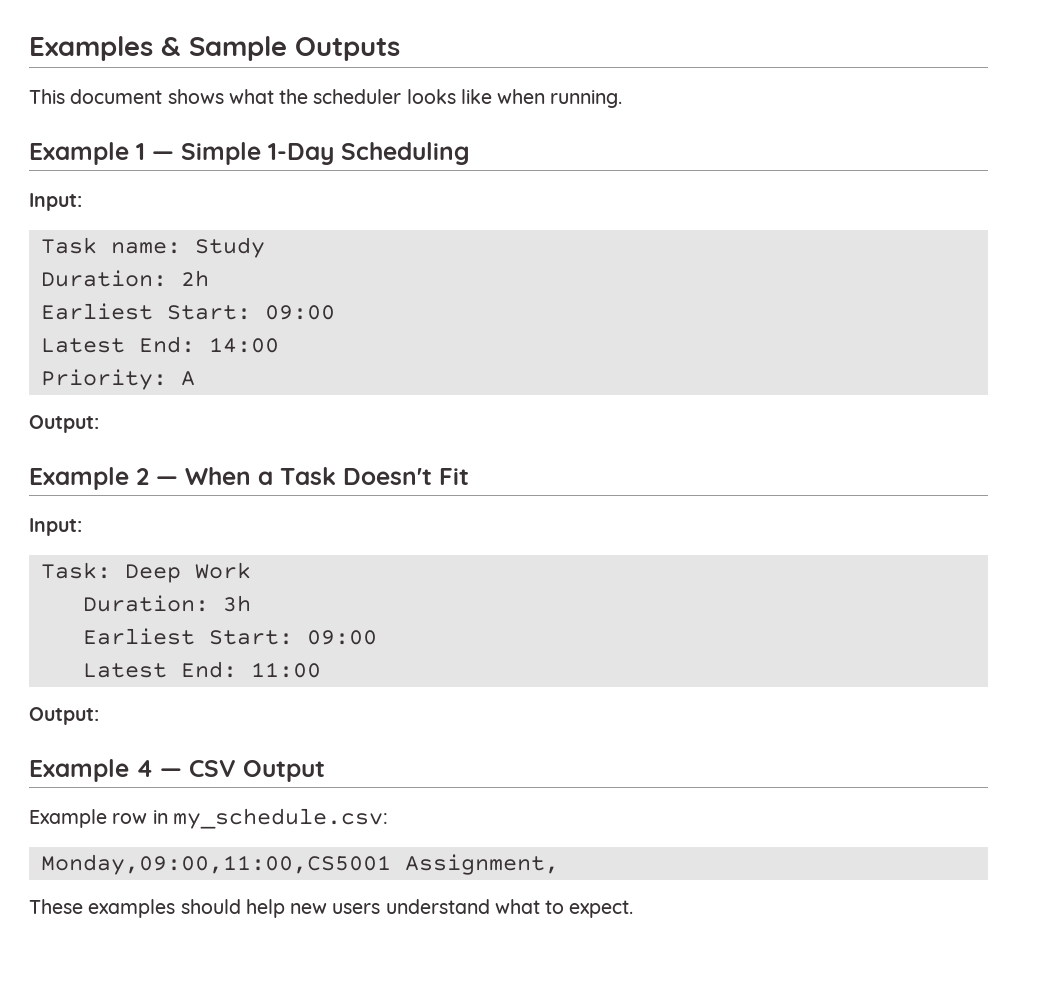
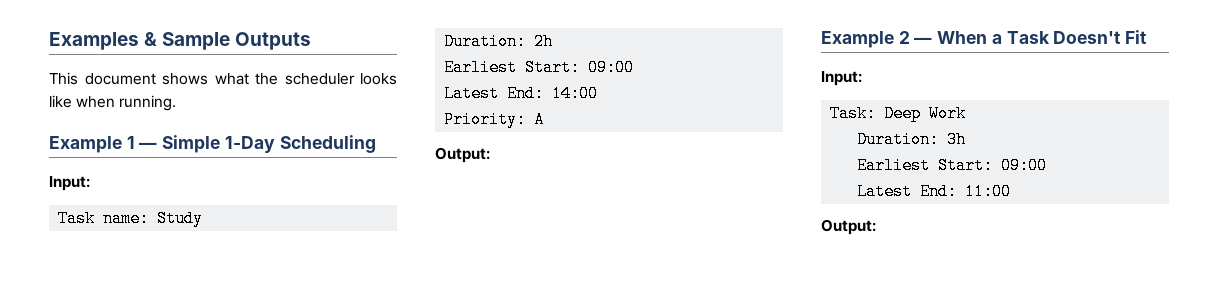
[29,759,325,782] [29,808,388,829] [40,854,559,875] [29,899,634,918] // Example 4 — CSV Output // Example row in my_schedule.csv: // Monday,09:00,11:00,CS5001 Assignment, // These examples should help new users understand what to expect. -> (876, 227) none

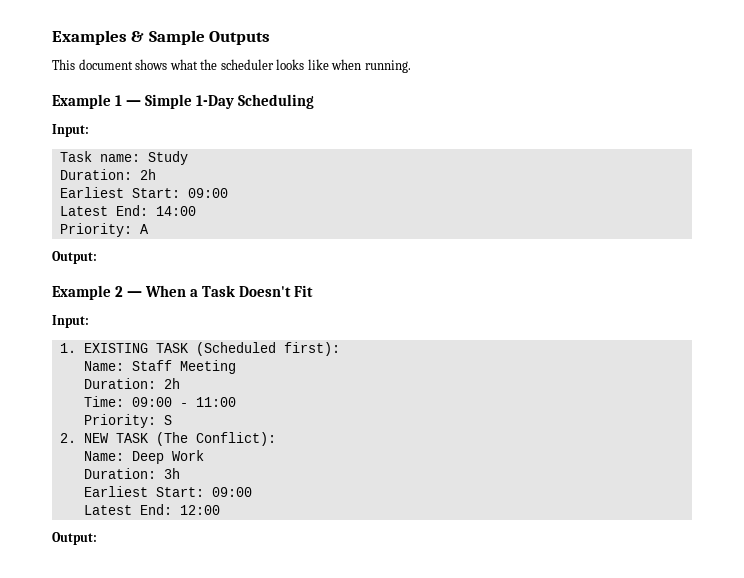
[830,105,877,122] Task: -> [59,342,340,356] [83,360,236,374] [83,378,180,389] [83,396,236,407] [83,414,172,428] [59,432,276,446] [83,451,124,461] 1. EXISTING TASK (Scheduled first): // Name: Staff Meeting // Duration: 2h // Time: 09:00 - 11:00 // Priority: S // 2. NEW TASK (The Conflict): // Name:
[965,183,1012,200] 11:00 -> [179,505,220,515] 12:00

